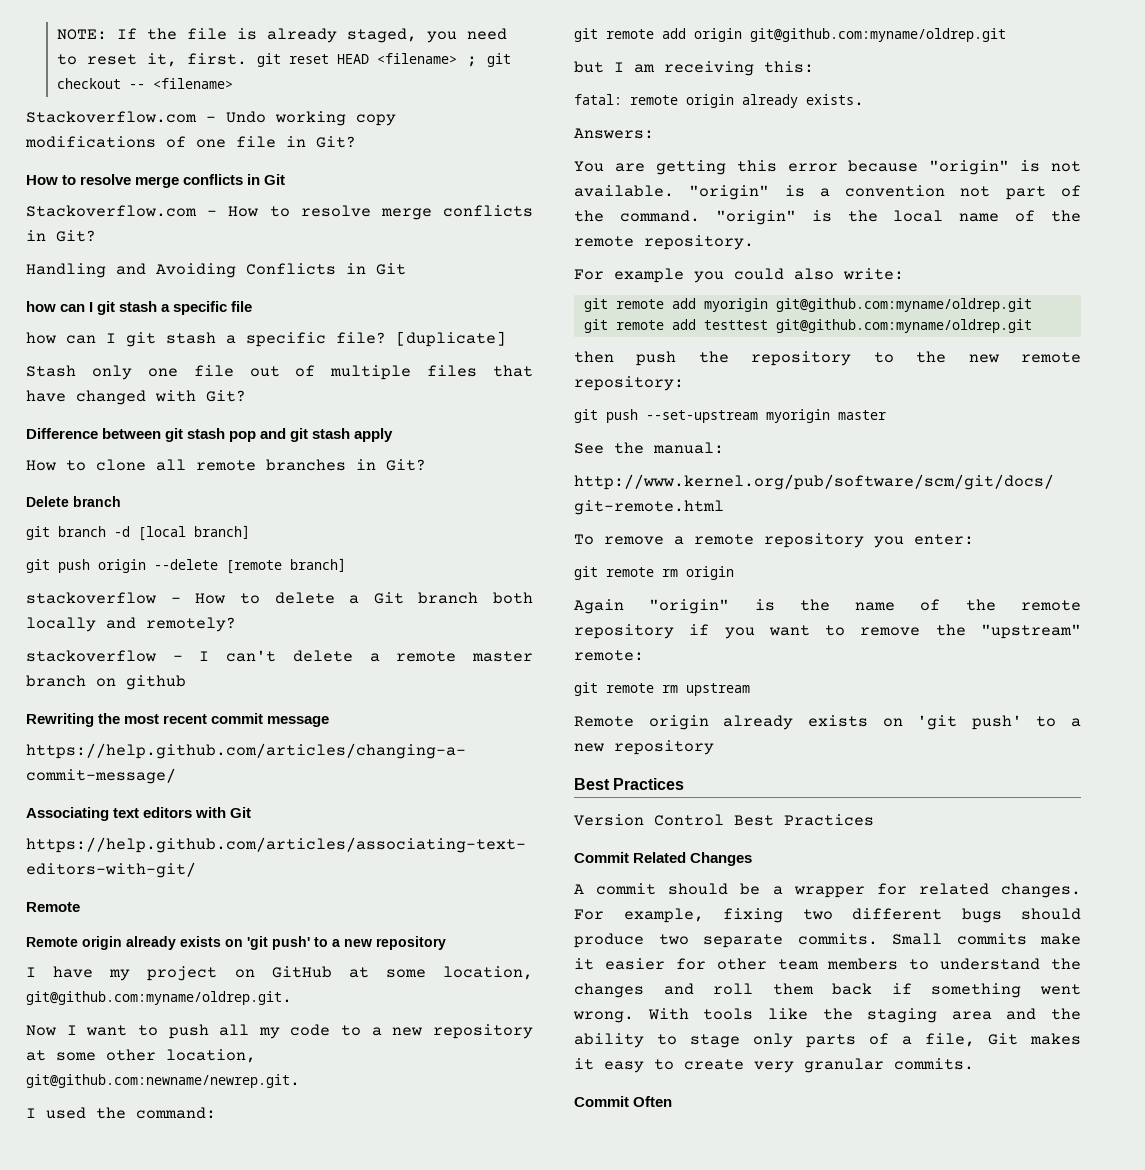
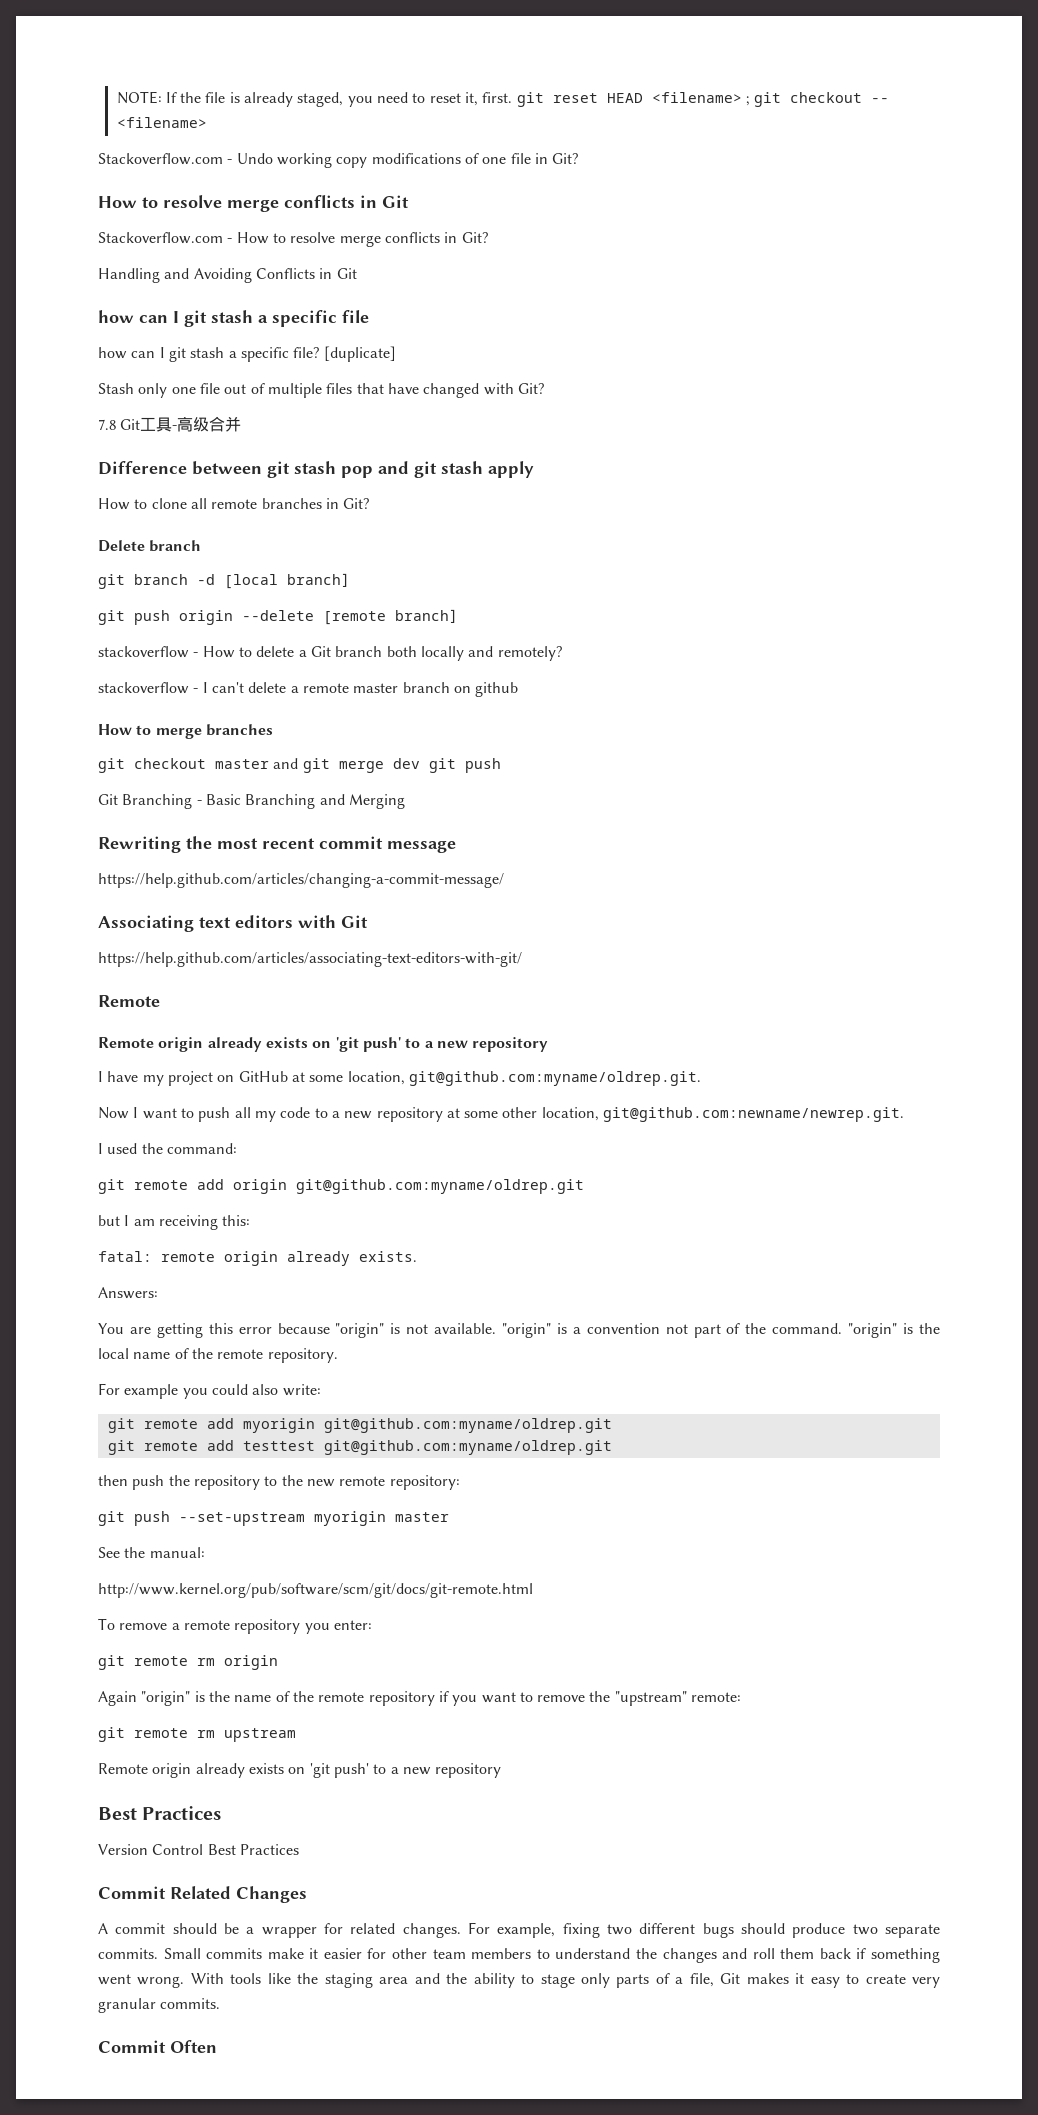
(246, 396) none -> [98,416,242,432] // 7.8 Git工具-高级合并
(186, 682) none -> [98,724,273,739] [98,758,501,773] [98,794,405,809] // How to merge branches // git checkout master and git merge dev git push // Git Branching - Basic Branching and Merging

